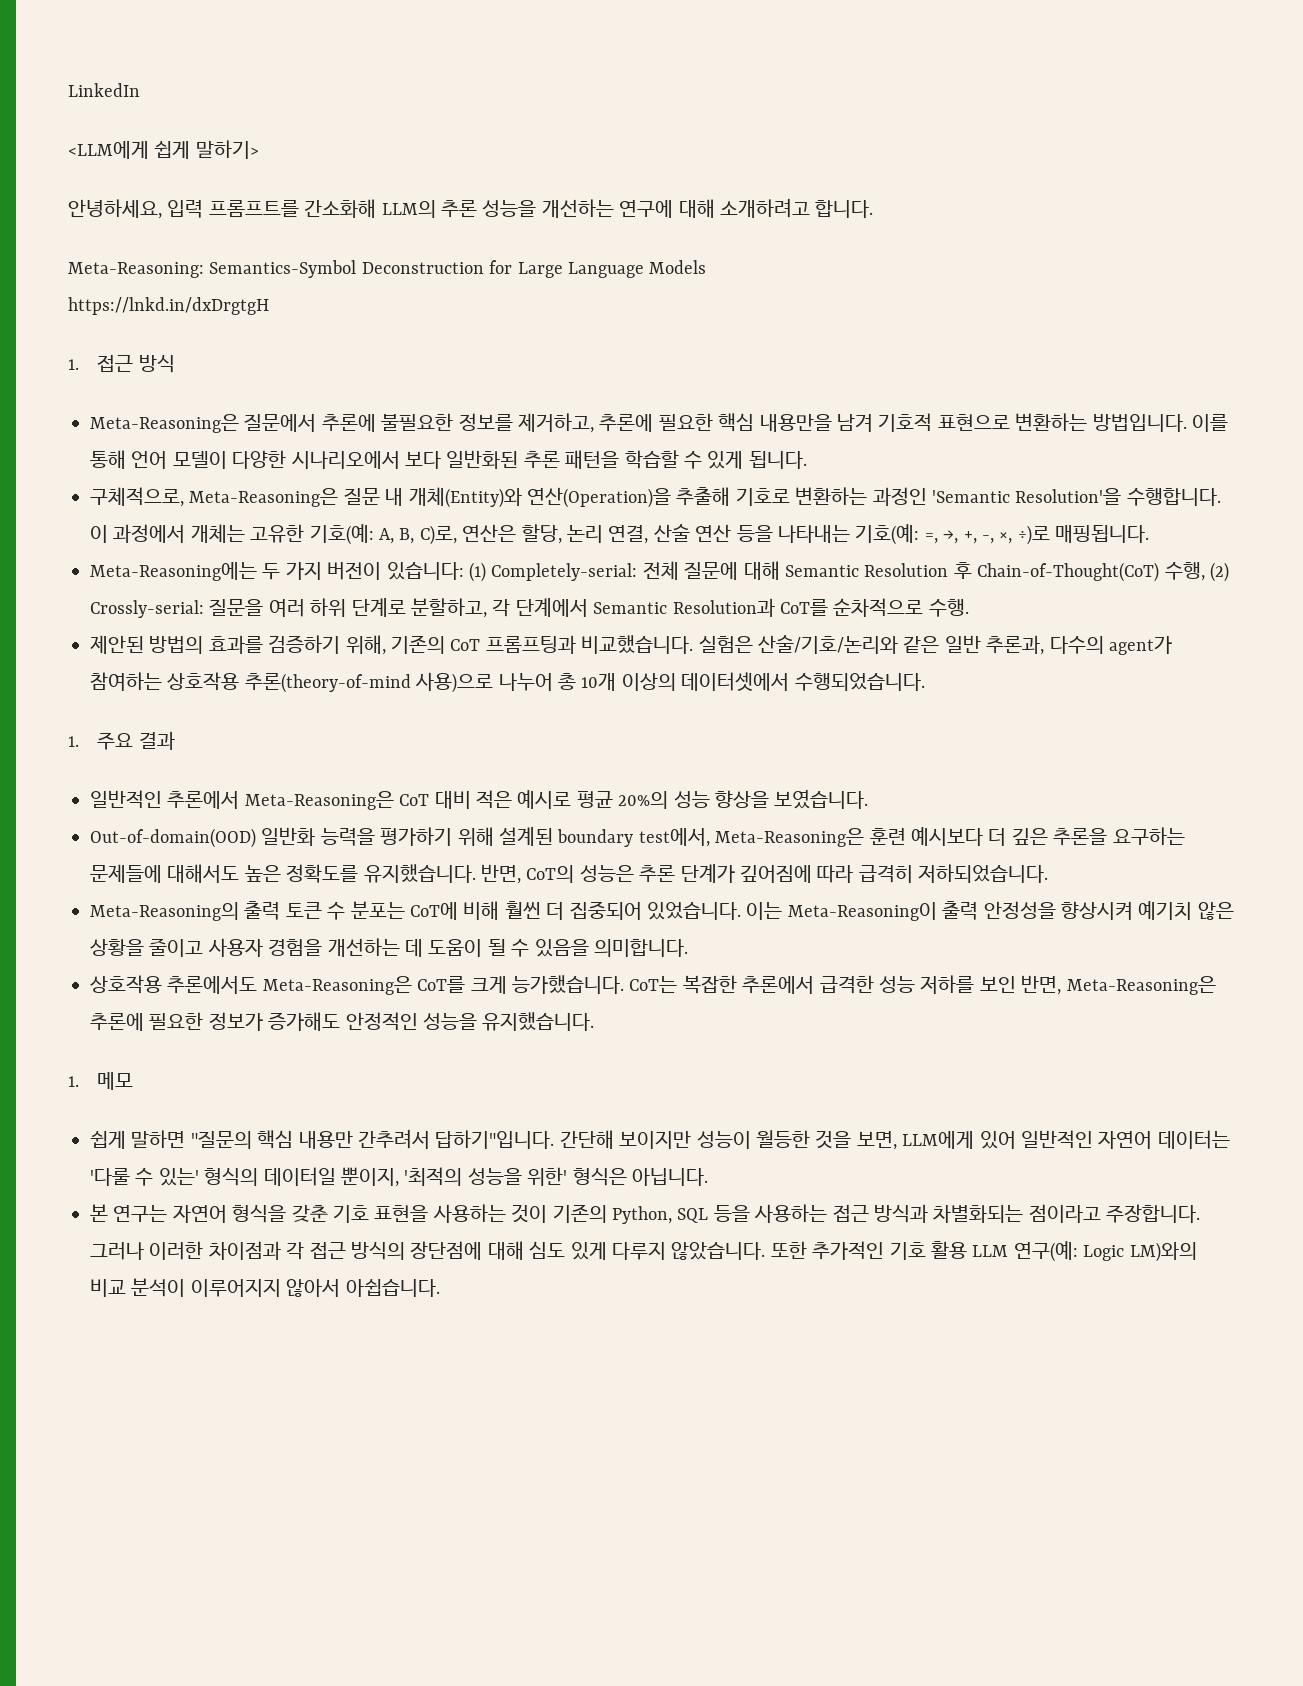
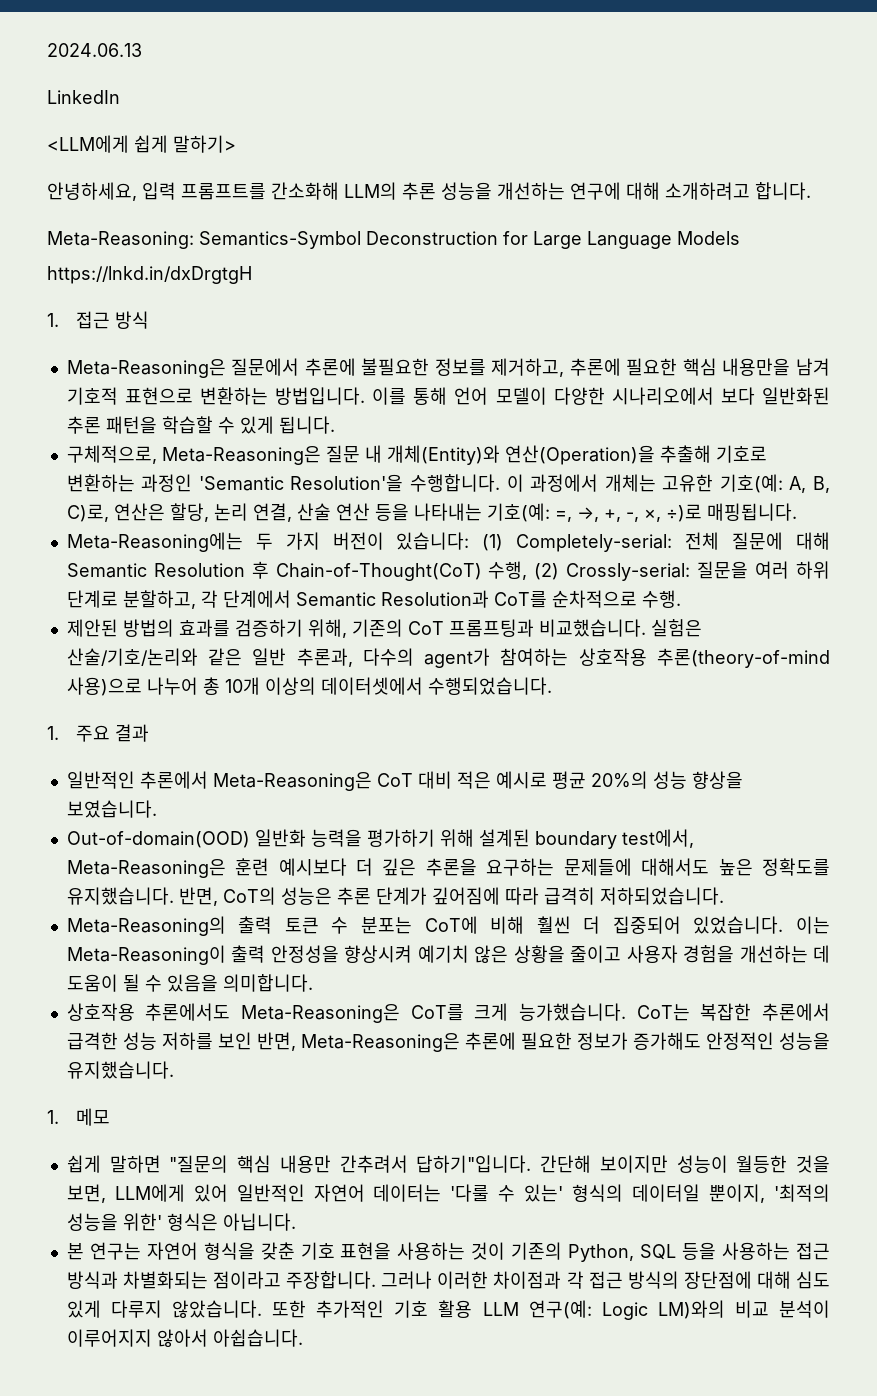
(68, 90) none -> [47,43,142,57] 2024.06.13 //

